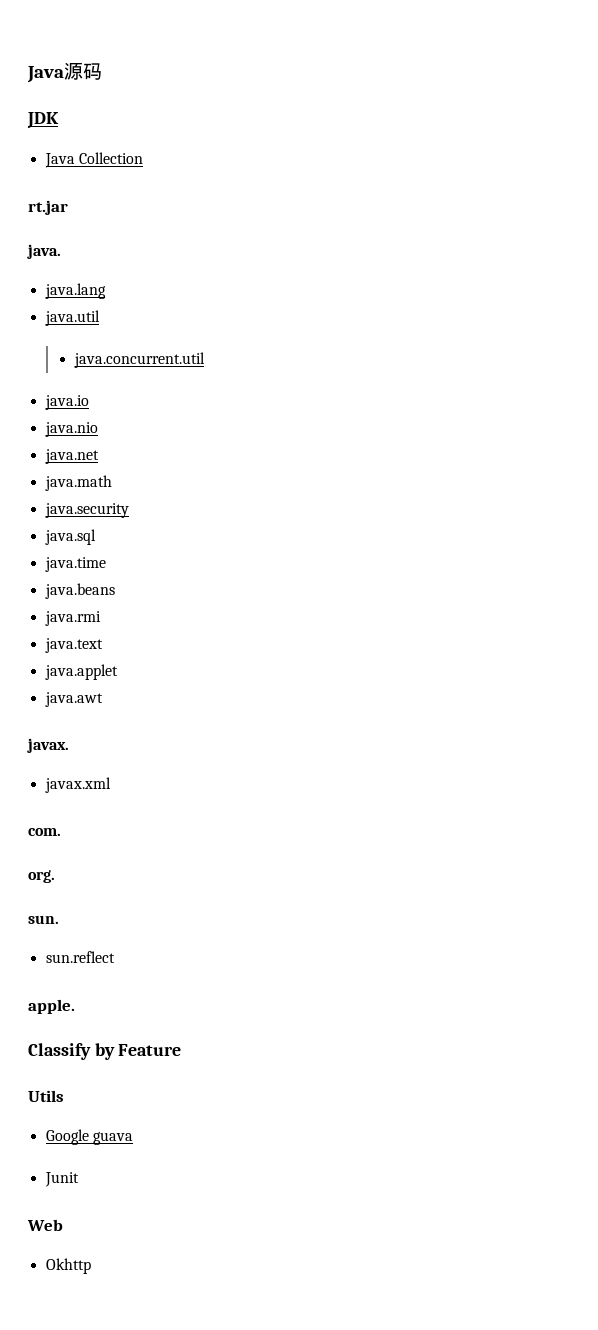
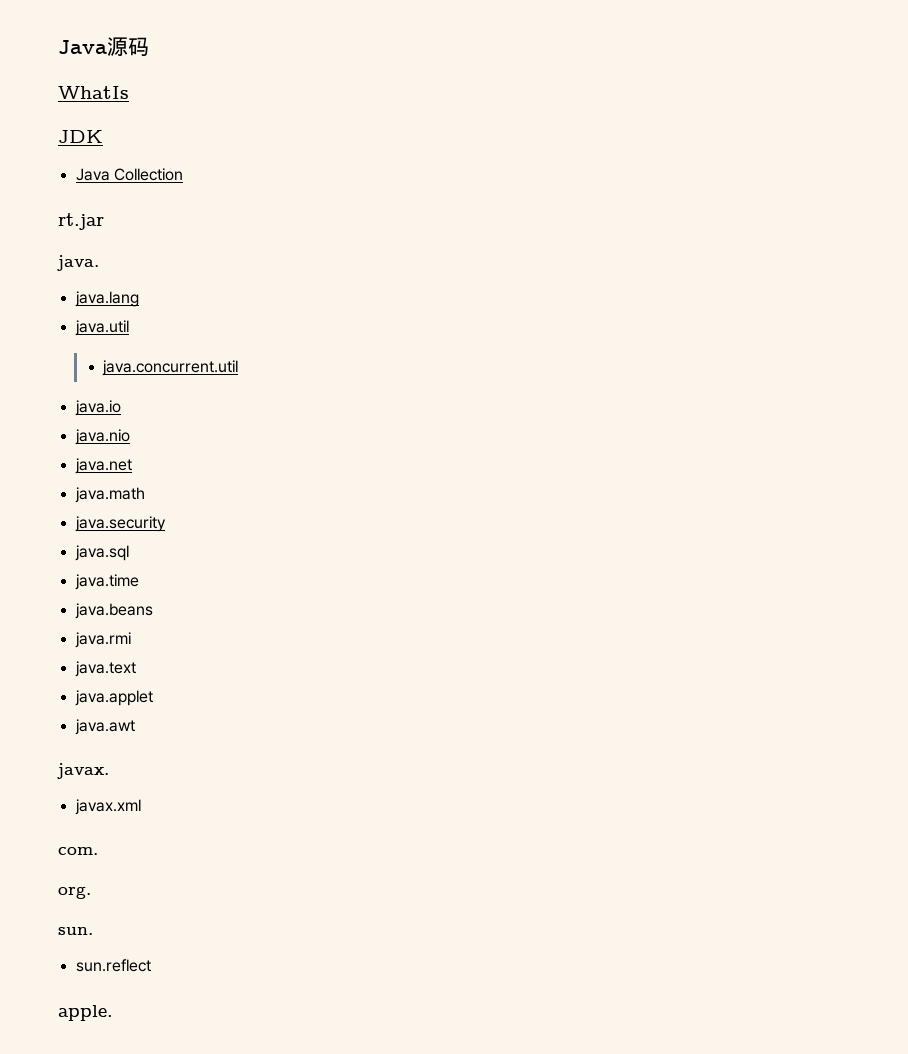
(102, 71) none -> [58,86,129,99] // WhatIs
[28,1043,182,1060] [28,1090,64,1102] [45,1129,133,1145] [44,1172,79,1187] [27,1219,63,1231] [45,1258,91,1274] // Classify by Feature // Utils // Google guava // Junit // Web // Okhttp -> (113, 1013) none

